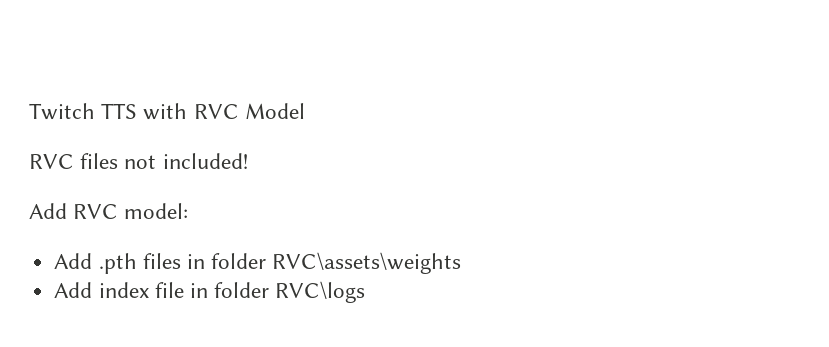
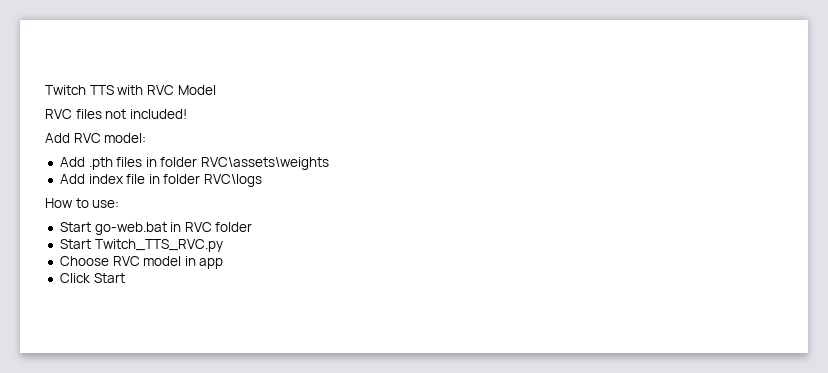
(366, 292) none -> [45,198,120,208] [59,222,253,235] [59,239,223,252] [59,256,224,269] [59,273,125,283] // How to use: // Start go-web.bat in RVC folder // Start Twitch_TTS_RVC.py // Choose RVC model in app // Click Start

